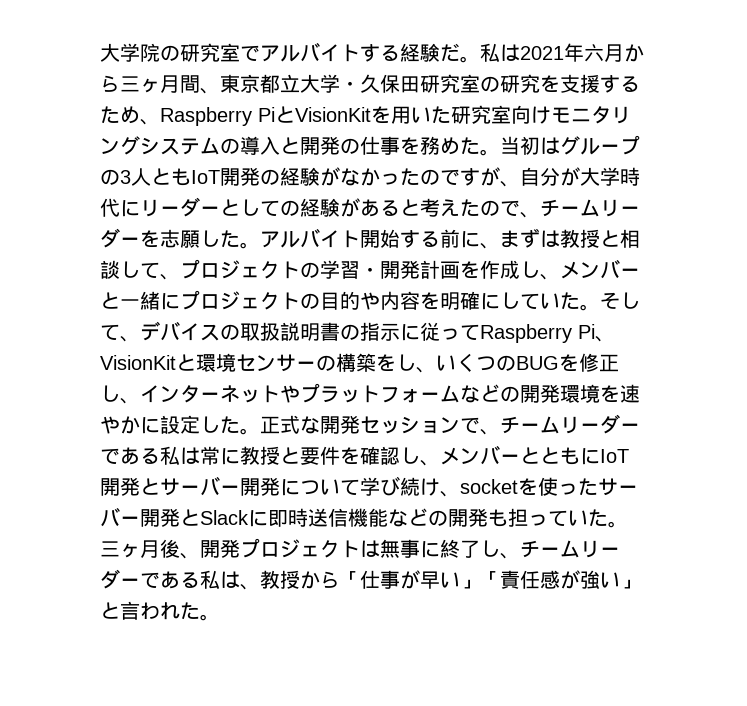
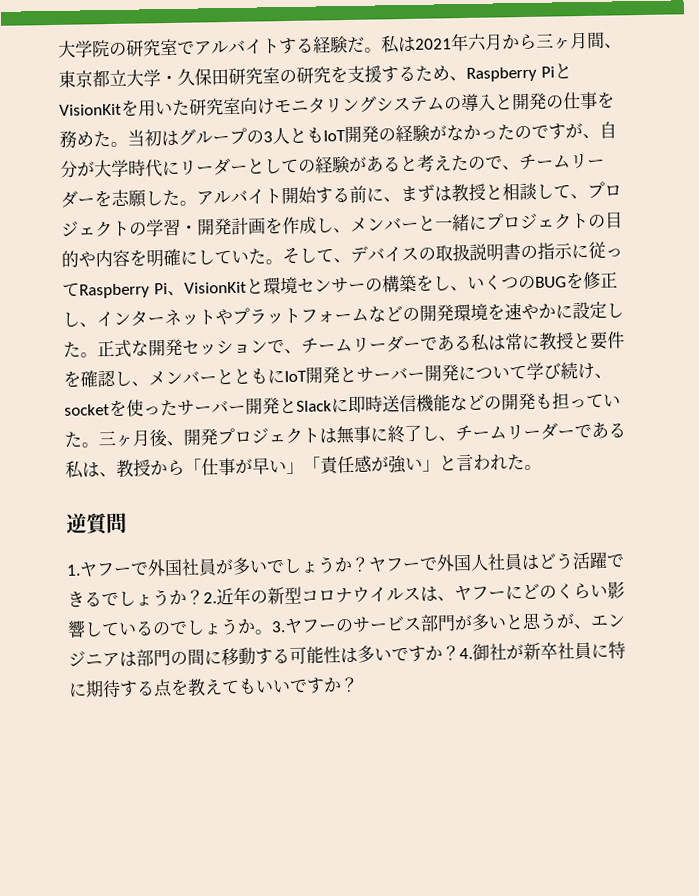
(220, 617) none -> [66,512,127,536] [66,551,625,577] [67,581,625,608] [67,612,626,638] [68,641,626,668] [68,676,359,698] // 逆質問 // 1.ヤフーで外国社員が多いでしょうか？ヤフーで外国人社員はどう活躍できるでしょうか？2.近年の新型コロナウイルスは、ヤフーにどのくらい影響しているのでしょうか。3.ヤフーのサービス部門が多いと思うが、エンジニアは部門の間に移動する可能性は多いですか？4.御社が新卒社員に特に期待する点を教えてもいいですか？

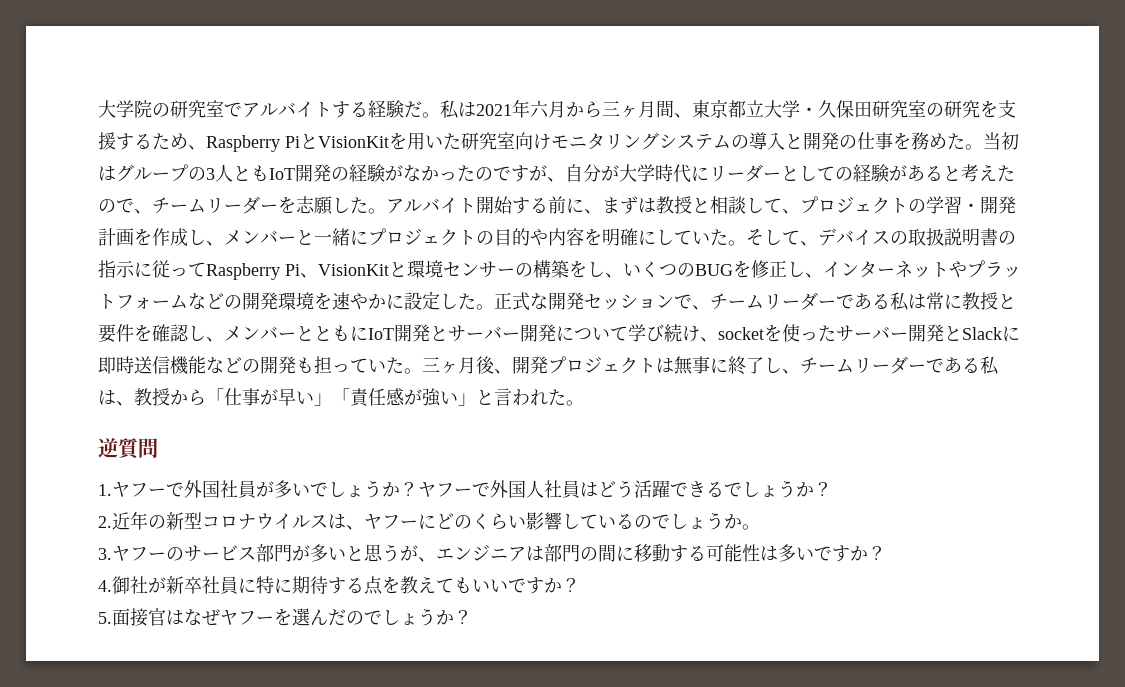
(204, 597) none -> (832, 489) //
(273, 632) none -> (760, 527) //
(460, 653) none -> (886, 553) //
(359, 684) none -> [98,608,472,627] // 5.面接官はなぜヤフーを選んだのでしょうか？

